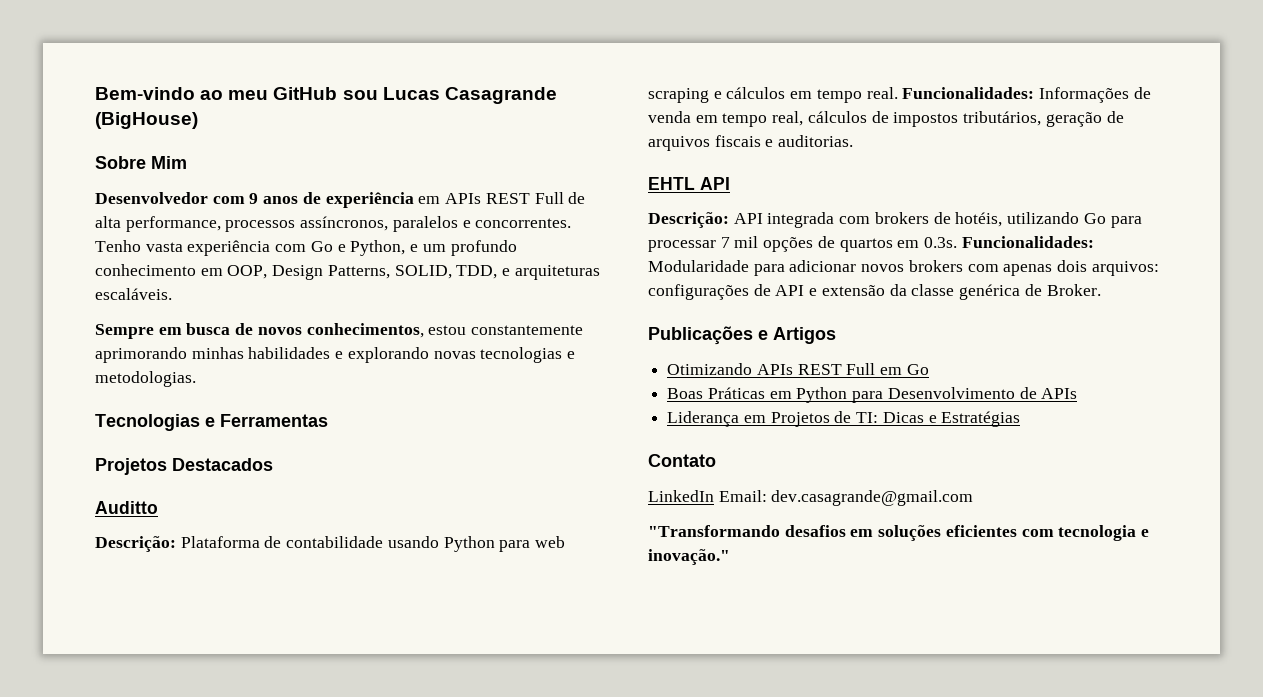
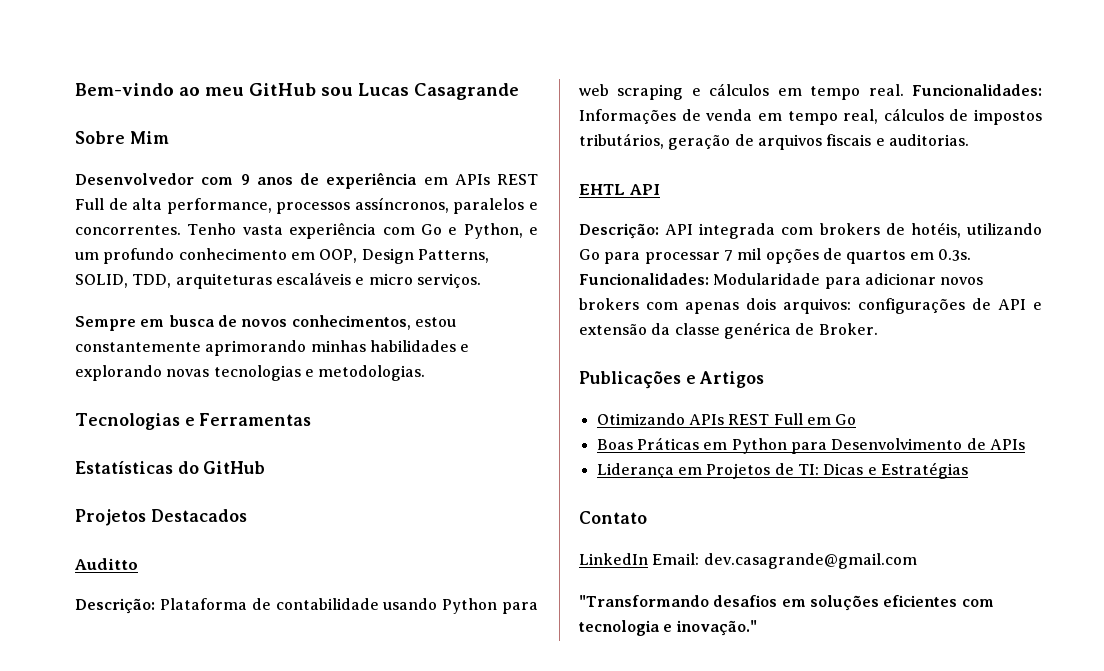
[95,112,198,129] (BigHouse) -> (519, 91) none
[502,265,600,280] [95,288,172,300] e arquiteturas escaláveis. -> [175,272,481,289] arquiteturas escaláveis e micro serviços.
(328, 420) none -> [75,461,266,474] // Estatísticas do GitHub

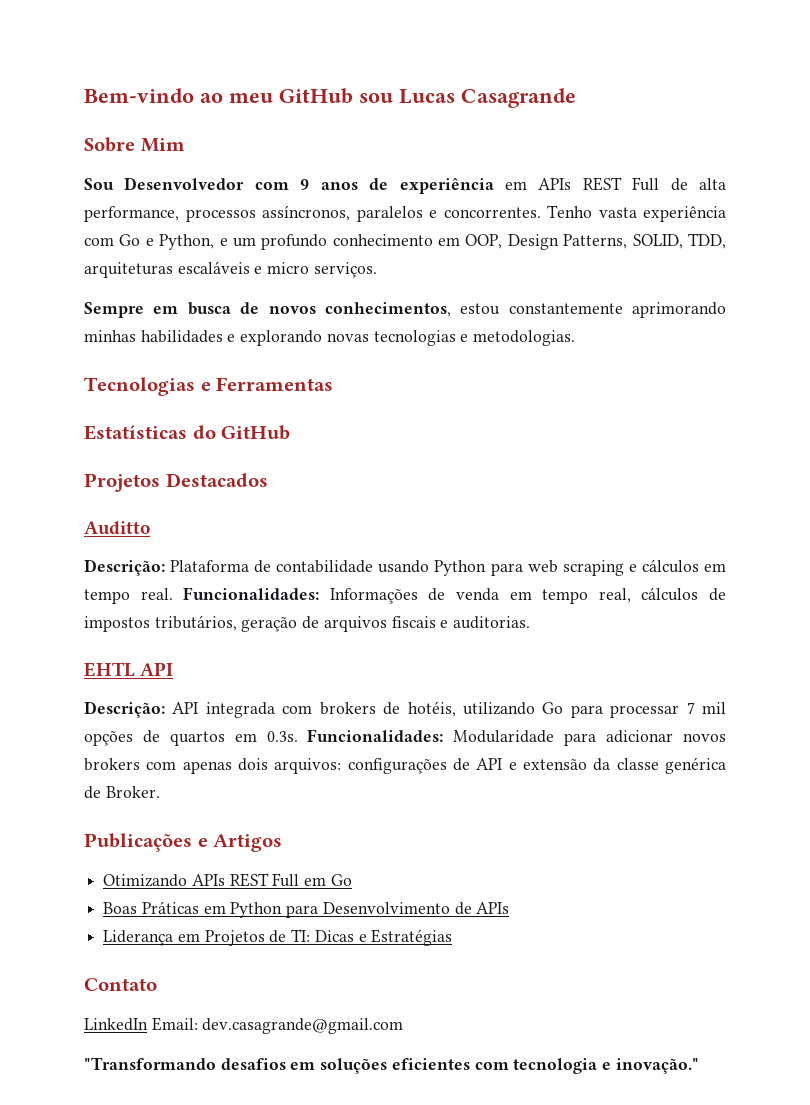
(169, 137) none -> [84,178,114,190] Sou

